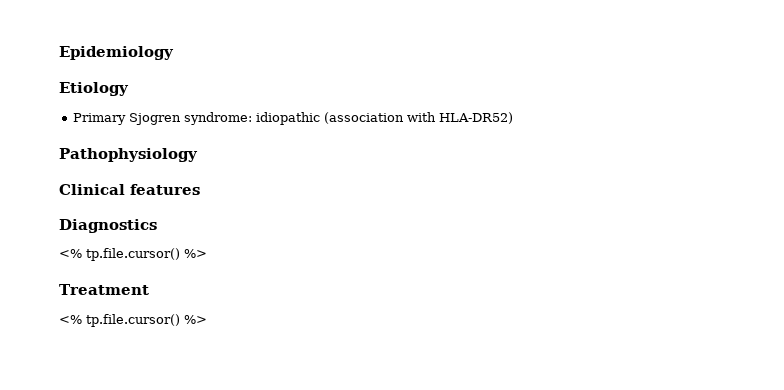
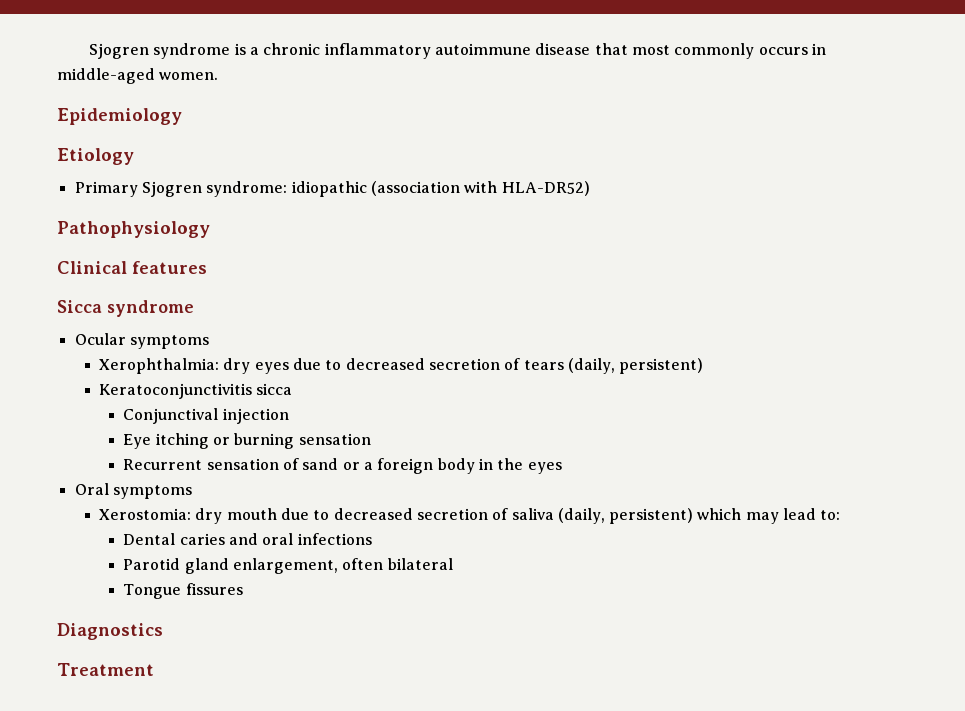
(59, 53) none -> [89,43,827,59] [57,68,219,84] Sjogren syndrome is a chronic inflammatory autoimmune disease that most commonly occurs in middle-aged women. //
[59,219,157,233] [59,248,207,261] [59,284,149,295] [59,314,207,327] Diagnostics // <% tp.file.cursor() %> // Treatment // <% tp.file.cursor() %> -> [57,300,194,317] [74,333,209,349] [98,358,704,374] [98,383,293,399] [123,408,289,424] [123,433,371,449] [123,458,562,474] [74,483,192,499] [98,508,841,524] [123,533,372,545] [123,558,453,574] [123,583,243,599] [57,623,163,640] [57,663,154,676] Sicca syndrome // Ocular symptoms // Xerophthalmia: dry eyes due to decreased secretion of tears (daily, persistent) // Keratoconjunctivitis sicca // Conjunctival injection // Eye itching or burning sensation // Recurrent sensation of sand or a foreign body in the eyes // Oral symptoms // Xerostomia: dry mouth due to decreased secretion of saliva (daily, persistent) which may lead to: // Dental caries and oral infections // Parotid gland enlargement, often bilateral // Tongue fissures // Diagnostics // Treatment

